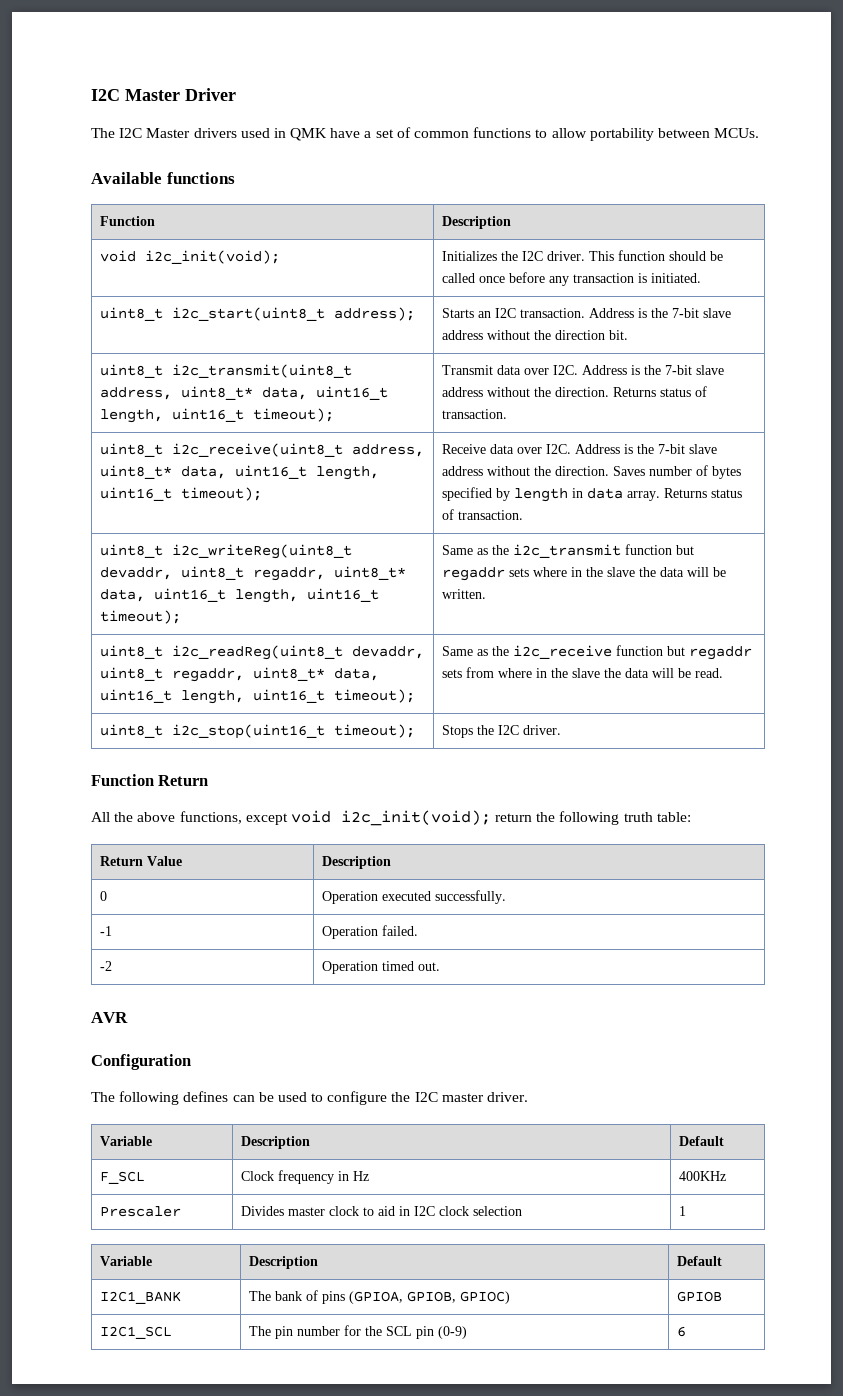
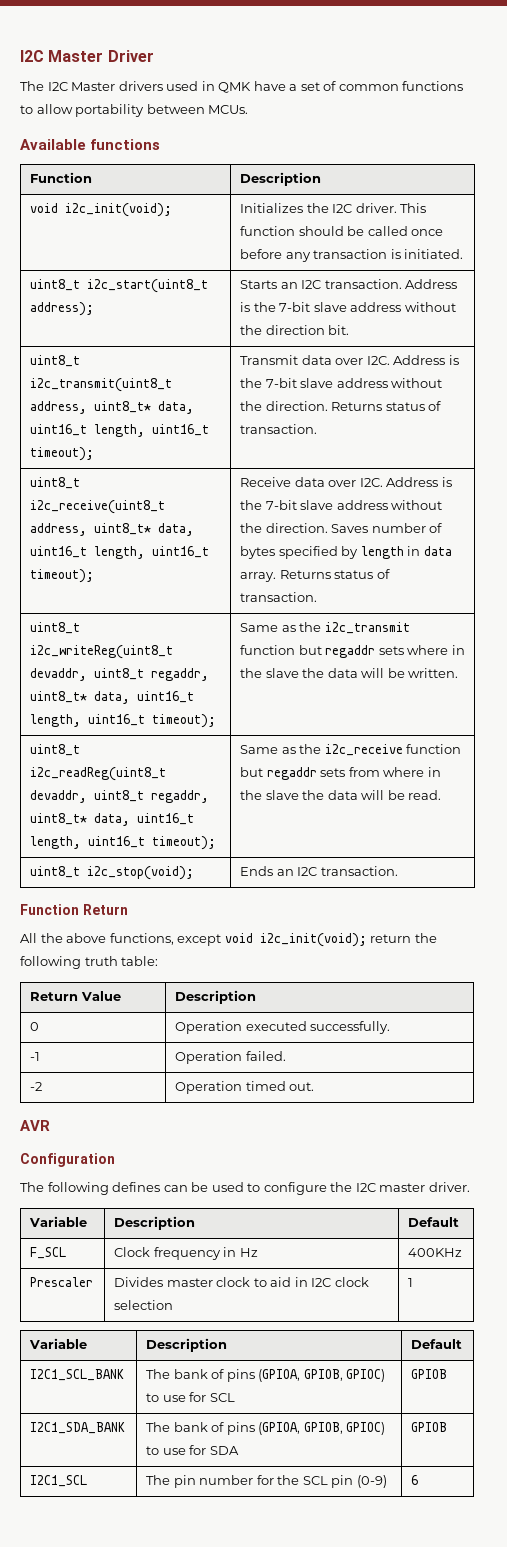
[171,724,415,739] [441,725,561,738] i2c_stop(uint16_t timeout); | Stops the I2C driver. -> [87,866,195,880] [240,866,398,876] i2c_stop(void); | Ends an I2C transaction.
[99,1291,181,1304] [248,1290,510,1304] I2C1_BANK | The bank of pins (GPIOA, GPIOB, GPIOC) -> [30,1369,125,1381] [146,1369,386,1382] [146,1392,235,1402] [411,1369,448,1379] [30,1422,126,1434] [146,1422,386,1435] [146,1445,239,1455] I2C1_SCL_BANK | The bank of pins (GPIOA, GPIOB, GPIOC) to use for SCL | GPIOB // I2C1_SDA_BANK | The bank of pins (GPIOA, GPIOB, GPIOC) to use for SDA

